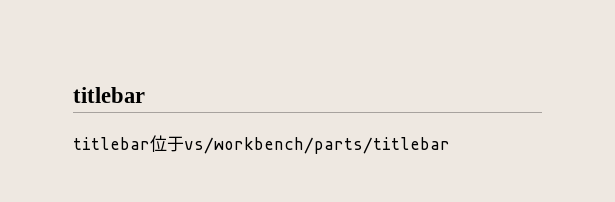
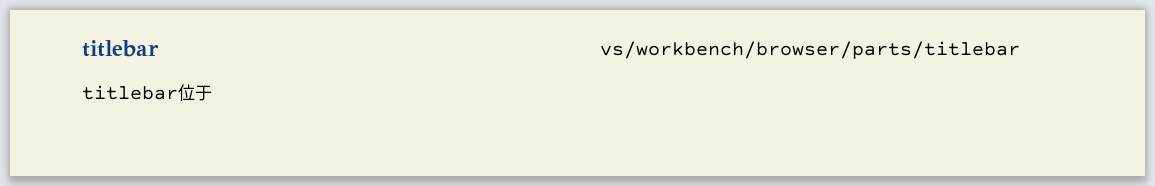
[184,137,450,154] vs/workbench/parts/titlebar -> [600,41,1020,59] vs/workbench/browser/parts/titlebar

